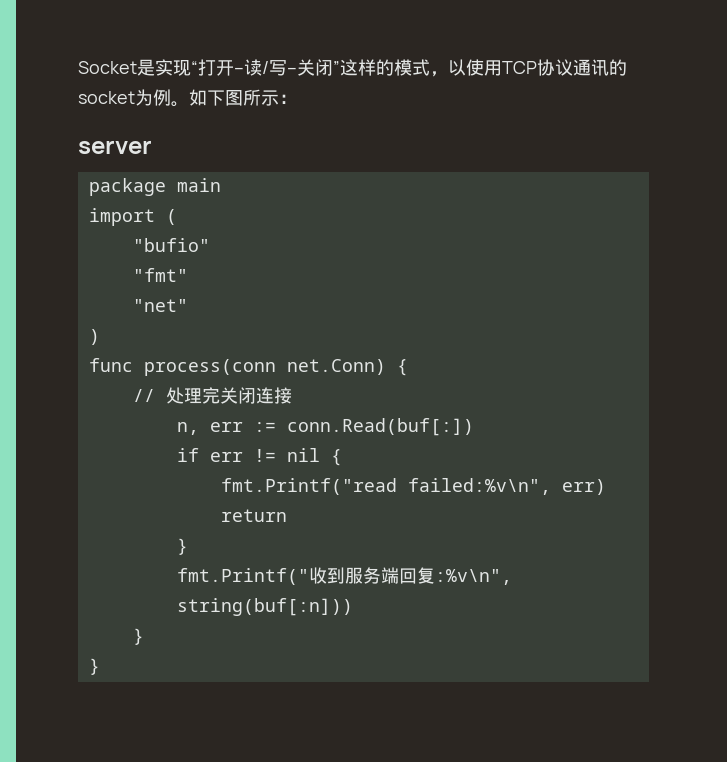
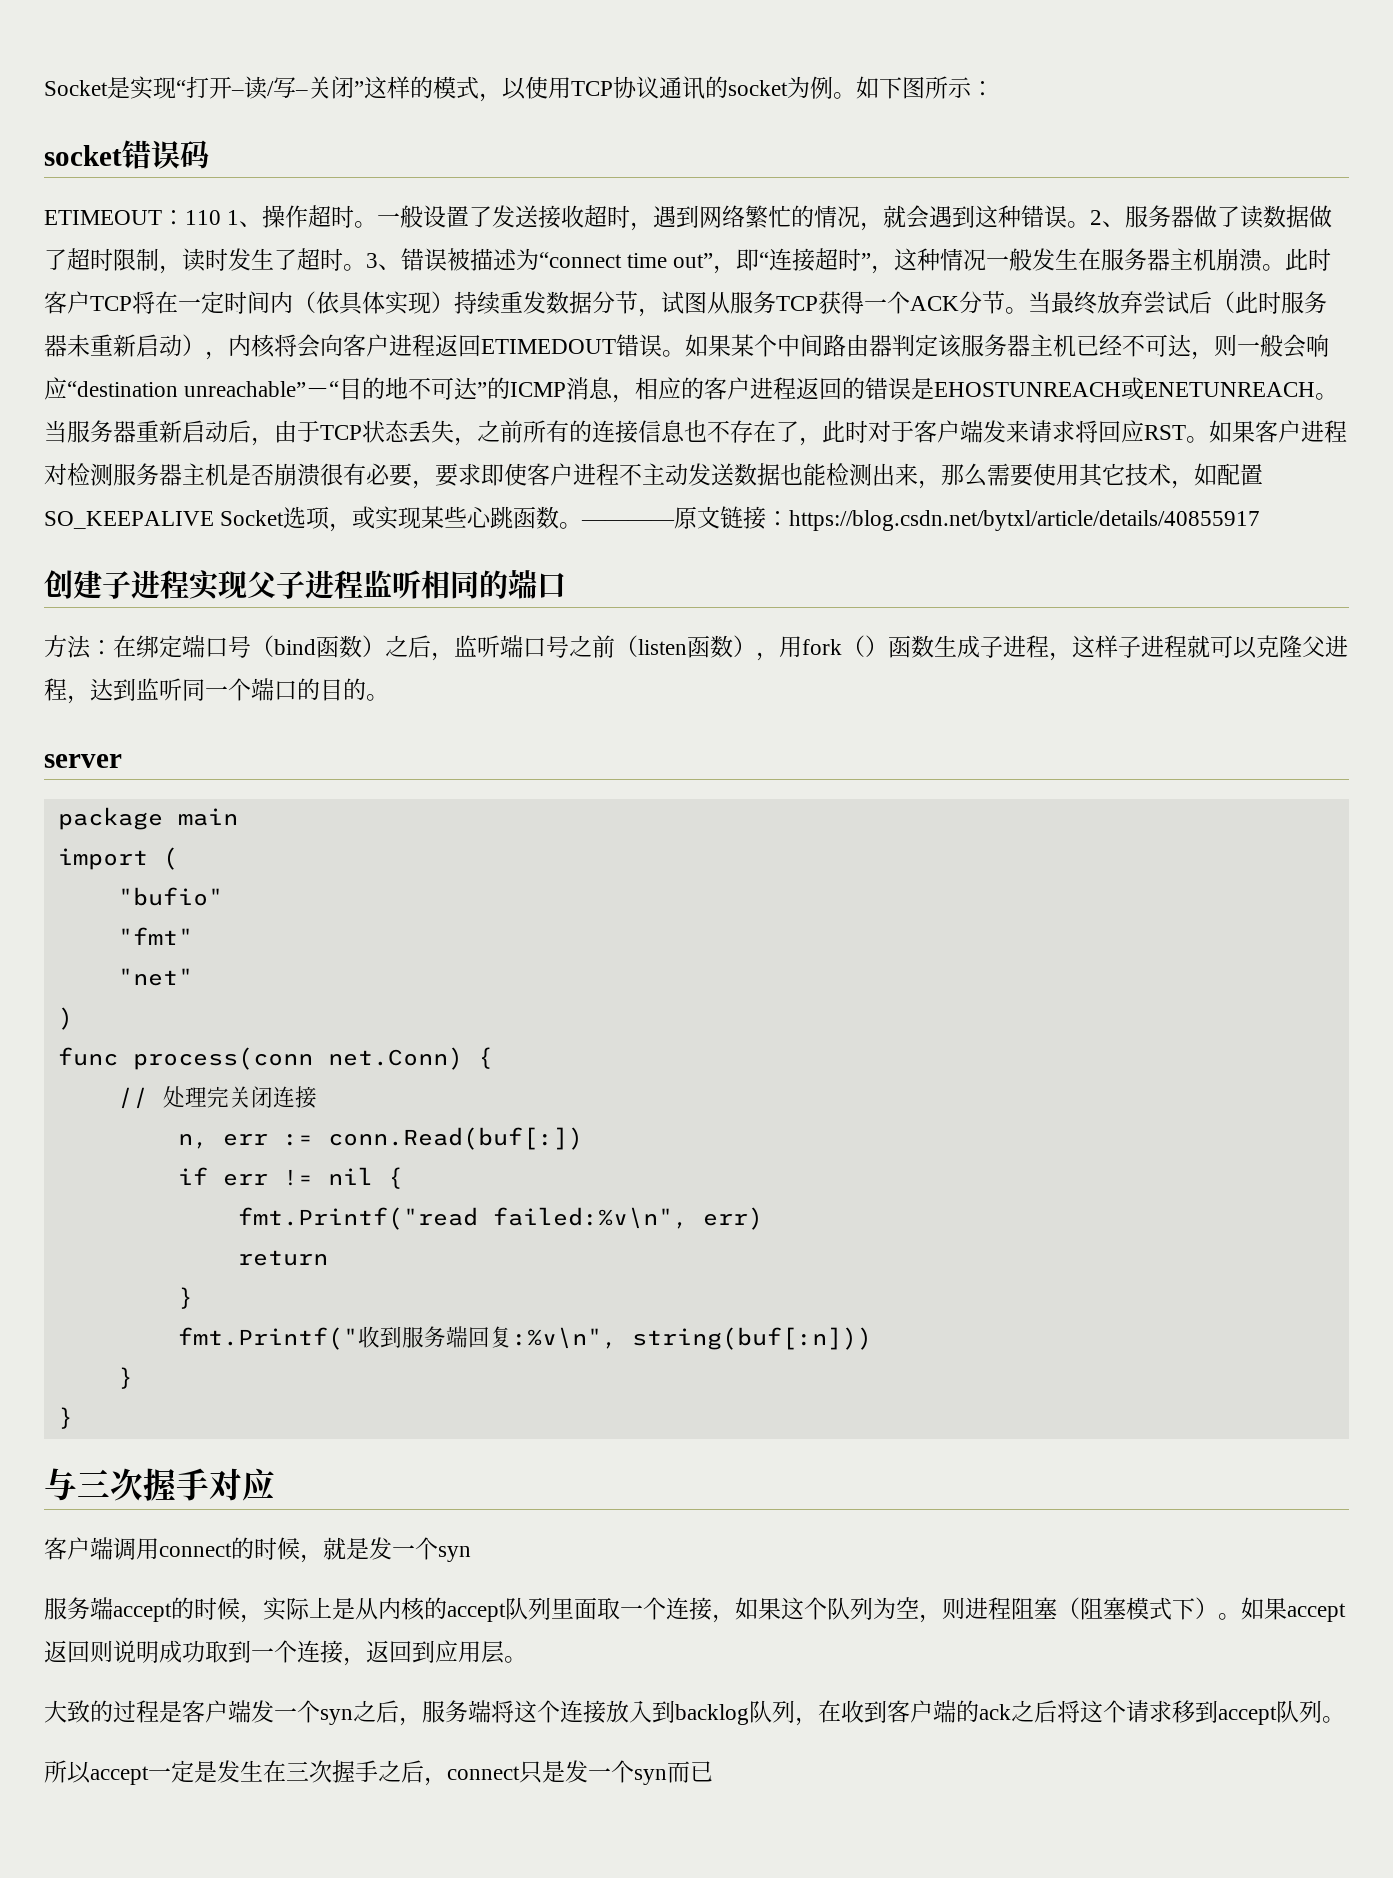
(297, 99) none -> [44,140,209,169] [44,205,1333,231] [44,248,1332,274] [44,291,1327,317] [44,334,1329,360] [44,377,1339,403] [44,420,1347,446] [44,463,1263,489] [44,506,1261,532] [44,570,566,601] [44,635,1348,661] [44,678,389,704] // socket错误码 // ETIMEOUT：110 1、操作超时。一般设置了发送接收超时，遇到网络繁忙的情况，就会遇到这种错误。2、服务器做了读数据做了超时限制，读时发生了超时。3、错误被描述为“connect time out”，即“连接超时”，这种情况一般发生在服务器主机崩溃。此时客户TCP将在一定时间内（依具体实现）持续重发数据分节，试图从服务TCP获得一个ACK分节。当最终放弃尝试后（此时服务器未重新启动），内核将会向客户进程返回ETIMEDOUT错误。如果某个中间路由器判定该服务器主机已经不可达，则一般会响应“destination unreachable”－“目的地不可达”的ICMP消息，相应的客户进程返回的错误是EHOSTUNREACH或ENETUNREACH。当服务器重新启动后，由于TCP状态丢失，之前所有的连接信息也不存在了，此时对于客户端发来请求将回应RST。如果客户进程对检测服务器主机是否崩溃很有必要，要求即使客户进程不主动发送数据也能检测出来，那么需要使用其它技术，如配置SO_KEEPALIVE Socket选项，或实现某些心跳函数。————原文链接：https://blog.csdn.net/bytxl/article/details/40855917 // 创建子进程实现父子进程监听相同的端口 // 方法：在绑定端口号（bind函数）之后，监听端口号之前（listen函数），用fork（）函数生成子进程，这样子进程就可以克隆父进程，达到监听同一个端口的目的。
(100, 666) none -> [44,1468,275,1501] [44,1537,471,1563] [44,1597,1346,1623] [44,1640,527,1666] [44,1700,1345,1726] [44,1760,713,1786] // 与三次握手对应 // 客户端调用connect的时候，就是发一个syn // 服务端accept的时候，实际上是从内核的accept队列里面取一个连接，如果这个队列为空，则进程阻塞（阻塞模式下）。如果accept返回则说明成功取到一个连接，返回到应用层。 // 大致的过程是客户端发一个syn之后，服务端将这个连接放入到backlog队列，在收到客户端的ack之后将这个请求移到accept队列。 // 所以accept一定是发生在三次握手之后，connect只是发一个syn而已

